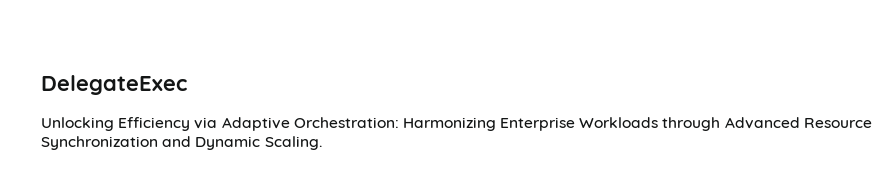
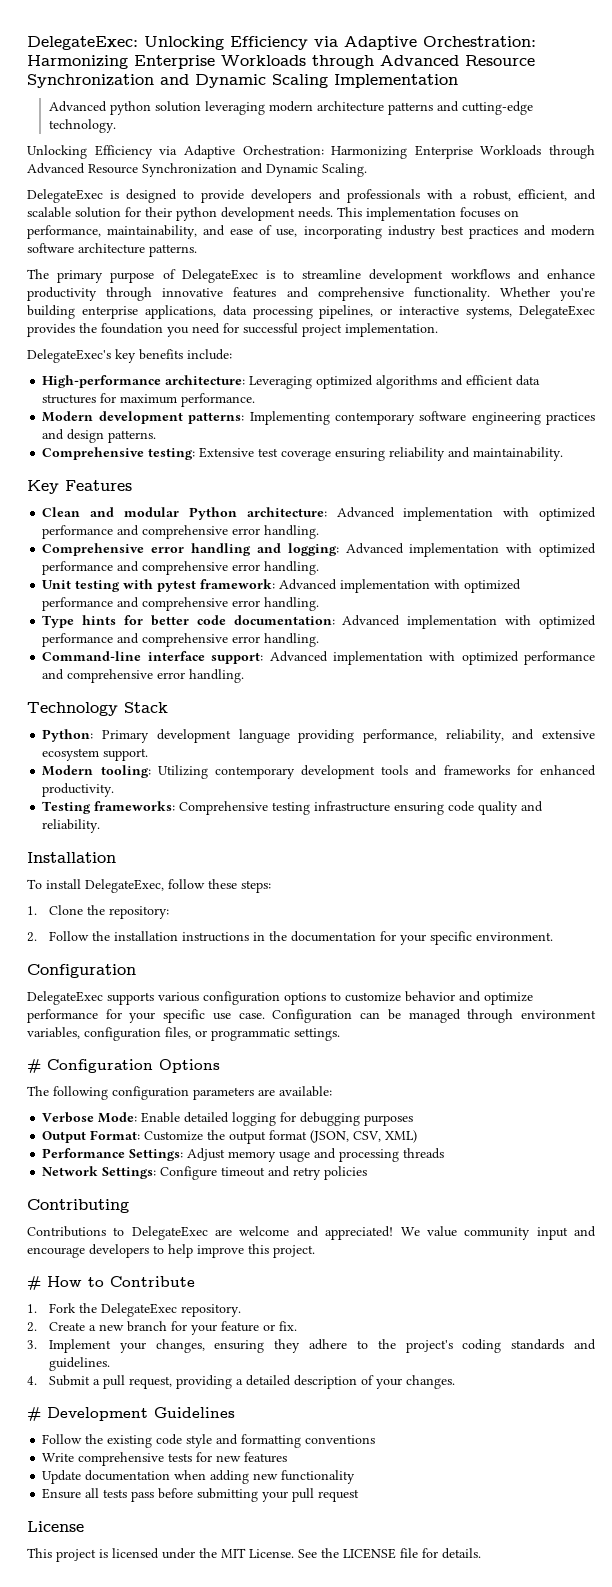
[41,75,187,95] DelegateExec -> [27,36,536,50] [27,55,535,69] [27,74,458,88] [49,101,534,115] [49,119,117,133] DelegateExec: Unlocking Efficiency via Adaptive Orchestration: Harmonizing Enterprise Workloads through Advanced Resource Synchronization and Dynamic Scaling Implementation // Advanced python solution leveraging modern architecture patterns and cutting-edge technology.
(322, 143) none -> [27,189,596,203] [27,207,519,221] [27,225,595,239] [27,243,197,257] [27,269,595,283] [27,287,595,301] [27,305,596,319] [27,323,438,337] [27,349,232,363] [42,375,541,389] [42,393,256,407] [42,411,595,425] [42,429,157,443] [42,447,564,461] [27,480,132,494] [42,507,596,521] [42,525,320,539] [42,543,596,557] [42,561,320,575] [42,579,522,593] [42,597,320,611] [42,615,596,629] [42,633,320,647] [42,651,595,665] [42,669,245,683] [27,702,168,716] [42,729,595,743] [42,748,149,761] [42,765,597,779] [42,783,115,797] [42,801,544,815] [42,819,101,833] [27,852,116,863] [27,879,271,893] [27,905,170,919] [27,931,554,945] [27,964,136,978] [27,991,533,1005] [27,1009,596,1023] [27,1027,340,1041] [27,1059,220,1073] [27,1086,332,1100] [42,1112,414,1126] [42,1130,418,1144] [42,1148,445,1162] [42,1166,368,1180] [27,1199,129,1213] [27,1226,597,1240] [27,1244,315,1258] [27,1276,195,1290] [27,1303,242,1317] [27,1321,298,1335] [27,1339,597,1353] [49,1357,111,1371] [27,1375,456,1389] [27,1407,235,1421] [42,1434,376,1448] [42,1452,288,1466] [42,1470,356,1484] [42,1488,360,1502] [27,1521,84,1532] [27,1548,481,1562] // DelegateExec is designed to provide developers and professionals with a robust, efficient, and scalable solution for their python development needs. This implementation focuses on performance, maintainability, and ease of use, incorporating industry best practices and modern software architecture patterns. // The primary purpose of DelegateExec is to streamline development workflows and enhance productivity through innovative features and comprehensive functionality. Whether you're building enterprise applications, data processing pipelines, or interactive systems, DelegateExec provides the foundation you need for successful project implementation. // DelegateExec's key benefits include: // High-performance architecture: Leveraging optimized algorithms and efficient data structures for maximum performance. // Modern development patterns: Implementing contemporary software engineering practices and design patterns. // Comprehensive testing: Extensive test coverage ensuring reliability and maintainability. // Key Features // Clean and modular Python architecture: Advanced implementation with optimized performance and comprehensive error handling. // Comprehensive error handling and logging: Advanced implementation with optimized performance and comprehensive error handling. // Unit testing with pytest framework: Advanced implementation with optimized performance and comprehensive error handling. // Type hints for better code documentation: Advanced implementation with optimized performance and comprehensive error handling. // Command-line interface support: Advanced implementation with optimized performance and comprehensive error handling. // Technology Stack // Python: Primary development language providing performance, reliability, and extensive ecosystem support. // Modern tooling: Utilizing contemporary development tools and frameworks for enhanced productivity. // Testing frameworks: Comprehensive testing infrastructure ensuring code quality and reliability. // Installation // To install DelegateExec, follow these steps: // 1. Clone the repository: // 2. Follow the installation instructions in the documentation for your specific environment. // Configuration // DelegateExec supports various configuration options to customize behavior and optimize performance for your specific use case. Configuration can be managed through environment variables, configuration files, or programmatic settings. // # Configuration Options // The following configuration parameters are available: // Verbose Mode: Enable detailed logging for debugging purposes // Output Format: Customize the output format (JSON, CSV, XML) // Performance Settings: Adjust memory usage and processing threads // Network Settings: Configure timeout and retry policies // Contributing // Contributions to DelegateExec are welcome and appreciated! We value community input and encourage developers to help improve this project. // # How to Contribute // 1. Fork the DelegateExec repository. // 2. Create a new branch for your feature or fix. // 3. Implement your changes, ensuring they adhere to the project's coding standards and guidelines. // 4. Submit a pull request, providing a detailed description of your changes. // # Development Guidelines // Follow the existing code style and formatting conventions // Write comprehensive tests for new features // Update documentation when adding new functionality // Ensure all tests pass before submitting your pull request // License // This project is licensed under the MIT License. See the LICENSE file for details.

